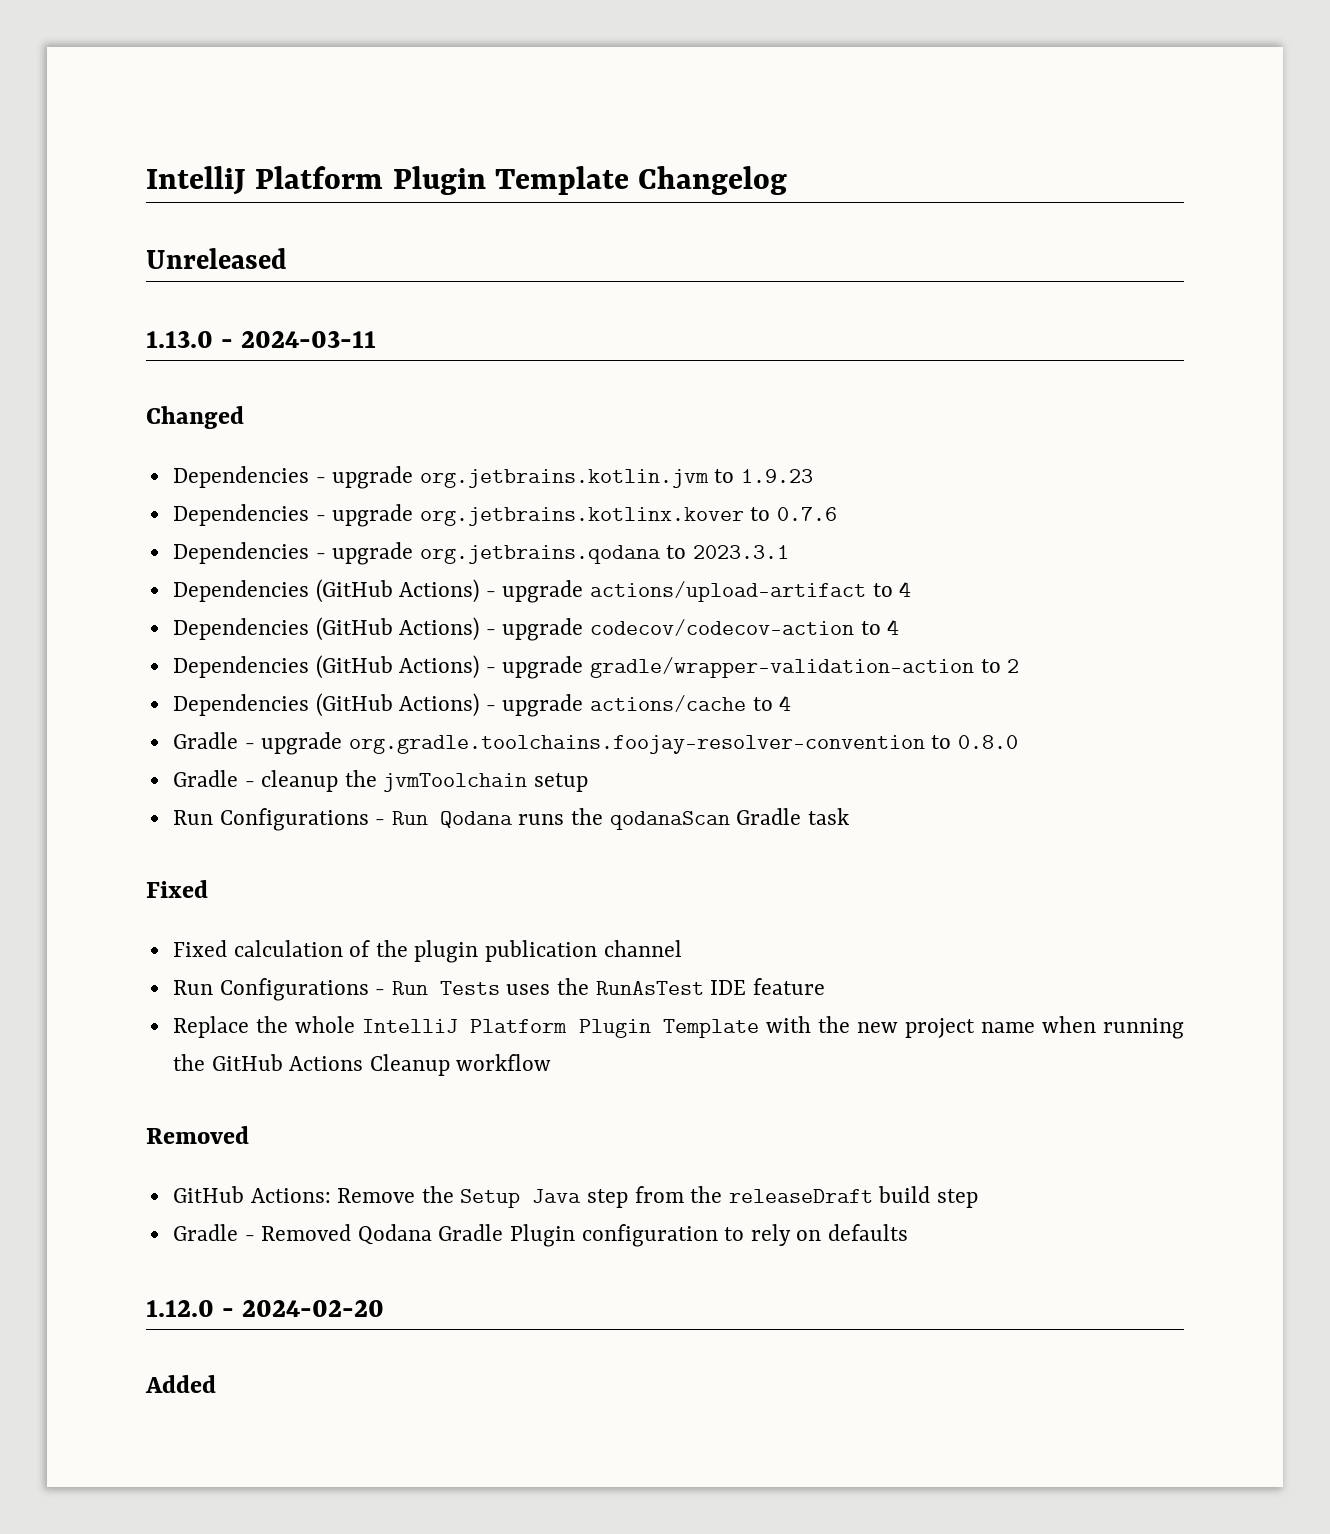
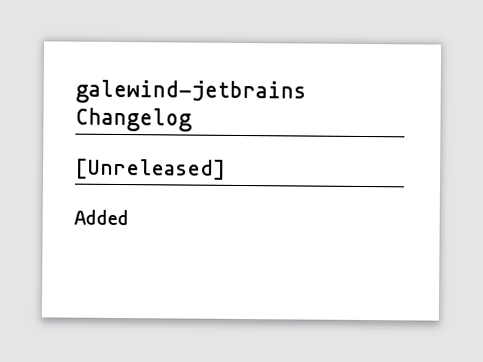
[146,166,788,195] [146,248,287,269] [146,331,377,348] [146,406,244,429] [172,466,814,489] [172,504,838,527] [172,542,790,565] [172,579,912,603] [172,617,900,641] [172,655,1020,679] [172,693,792,717] [172,732,1019,755] [172,770,589,792] [172,808,849,831] [146,880,208,898] [172,940,682,963] [172,978,825,1001] [172,1016,1184,1039] [172,1054,552,1076] [146,1126,249,1144] [172,1186,979,1208] [172,1224,909,1247] [146,1300,385,1317] IntelliJ Platform Plugin Template Changelog // Unreleased // 1.13.0 - 2024-03-11 // Changed // Dependencies - upgrade org.jetbrains.kotlin.jvm to 1.9.23 // Dependencies - upgrade org.jetbrains.kotlinx.kover to 0.7.6 // Dependencies - upgrade org.jetbrains.qodana to 2023.3.1 // Dependencies (GitHub Actions) - upgrade actions/upload-artifact to 4 // Dependencies (GitHub Actions) - upgrade codecov/codecov-action to 4 // Dependencies (GitHub Actions) - upgrade gradle/wrapper-validation-action to 2 // Dependencies (GitHub Actions) - upgrade actions/cache to 4 // Gradle - upgrade org.gradle.toolchains.foojay-resolver-convention to 0.8.0 // Gradle - cleanup the jvmToolchain setup // Run Configurations - Run Qodana runs the qodanaScan Gradle task // Fixed // Fixed calculation of the plugin publication channel // Run Configurations - Run Tests uses the RunAsTest IDE feature // Replace the whole IntelliJ Platform Plugin Template with the new project name when running the GitHub Actions Cleanup workflow // Removed // GitHub Actions: Remove the Setup Java step from the releaseDraft build step // Gradle - Removed Qodana Gradle Plugin configuration to rely on defaults // 1.12.0 - 2024-02-20 -> [75,79,306,105] [75,107,192,132] [75,158,226,180] galewind-jetbrains Changelog // [Unreleased]

